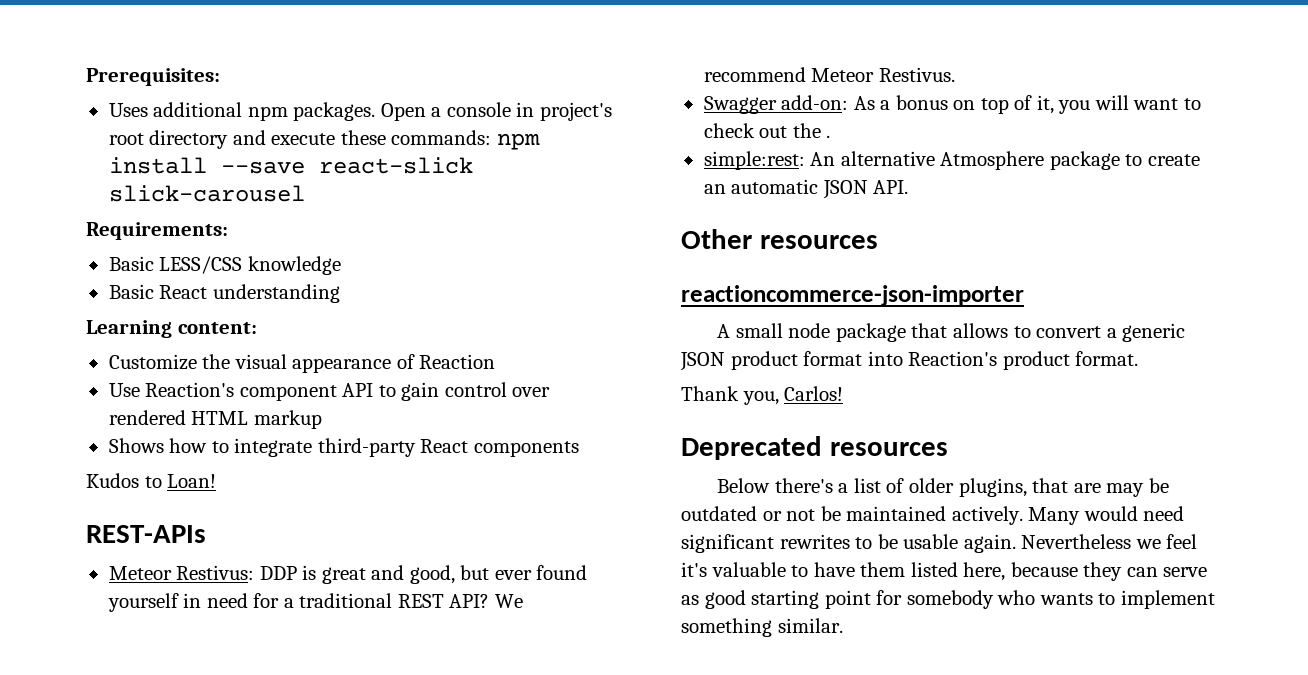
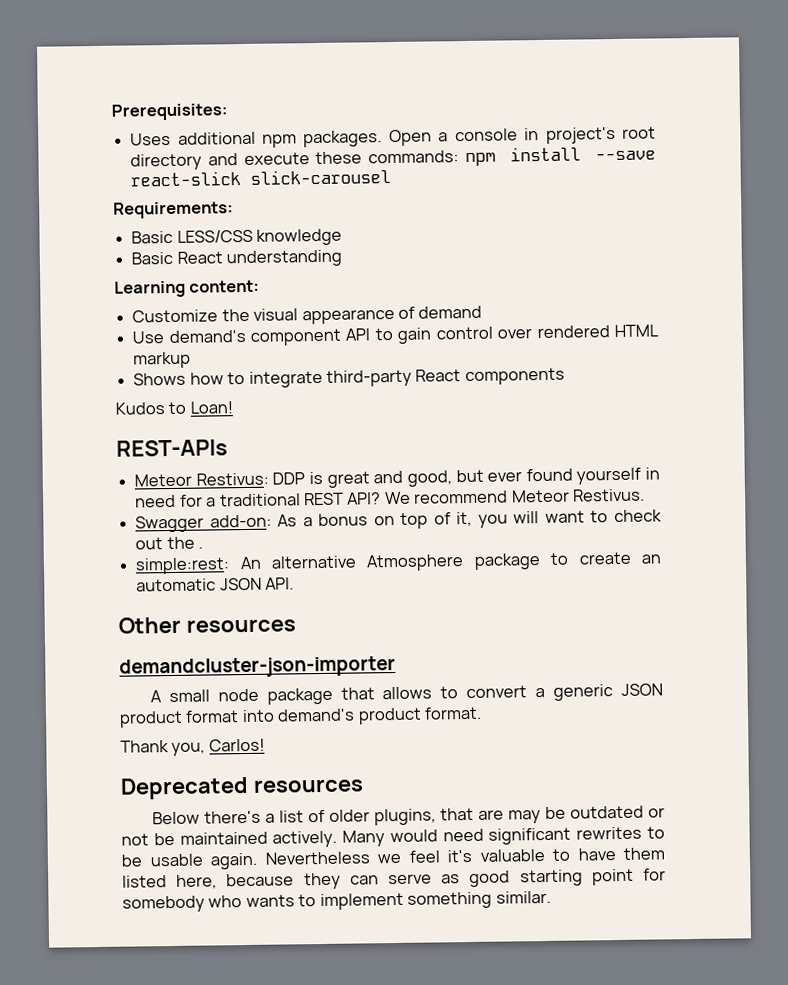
[419,354,496,369] Reaction -> [418,305,483,319] demand
[145,382,235,397] Reaction's -> [168,329,246,344] demand's
[681,285,1024,306] reactioncommerce-json-importer -> [119,655,396,679] demandcluster-json-importer
[908,351,998,366] Reaction's -> [277,708,356,722] demand's

